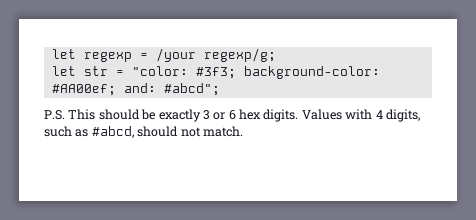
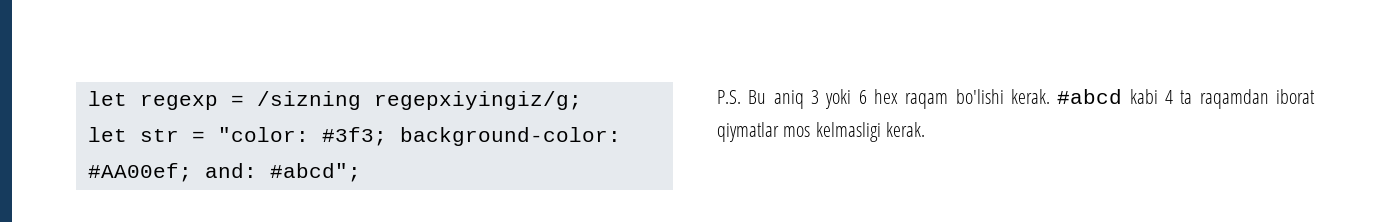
[155,48,276,62] /your regexp/g; -> [256,91,582,110] /sizning regepxiyingiz/g;
[68,109,420,122] [44,126,243,138] This should be exactly 3 or 6 hex digits. Values with 4 digits, such as #abcd, should not match. -> [748,89,1315,109] [717,122,925,142] Bu aniq 3 yoki 6 hex raqam bo'lishi kerak. #abcd kabi 4 ta raqamdan iborat qiymatlar mos kelmasligi kerak.

